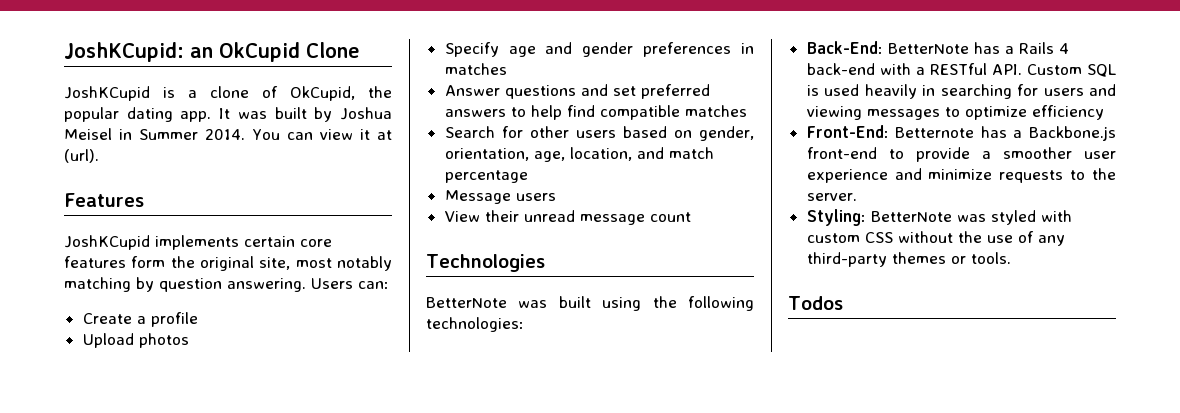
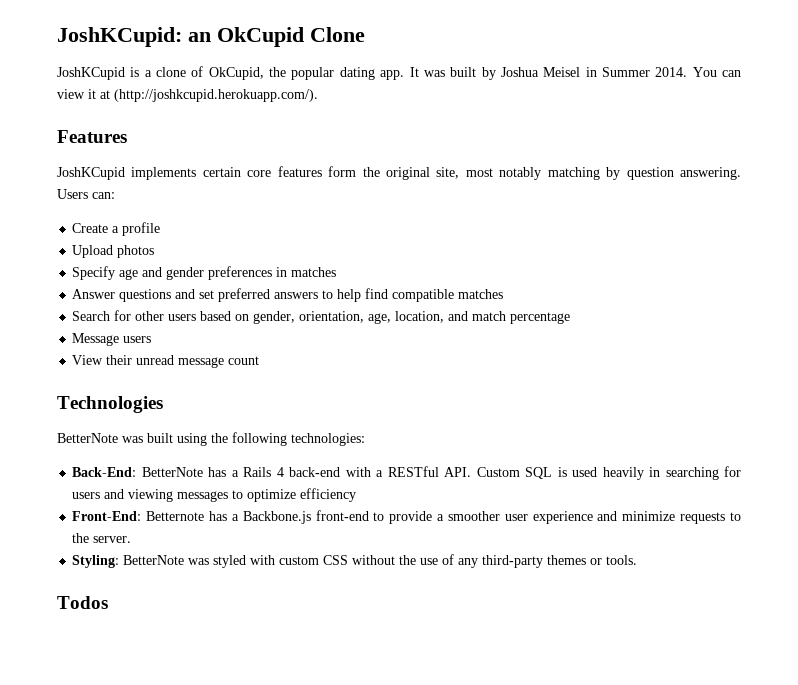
[64,149,99,163] (url). -> [114,89,318,102] (http://joshkcupid.herokuapp.com/).

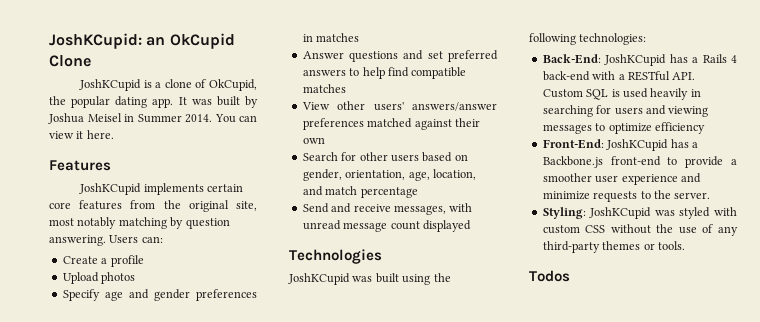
[100,89,318,102] at (http://joshkcupid.herokuapp.com/). -> [86,130,114,139] here.
[328,166,357,177] form -> [130,200,156,209] from
(504, 294) none -> [301,101,497,111] [302,118,480,130] [302,137,325,144] // View other users' answers/answer preferences matched against their own
[72,333,152,346] [72,355,133,365] Message users // View their -> [302,203,473,215] Send and receive messages, with
(260, 360) none -> [422,220,471,232] displayed
[57,433,118,443] BetterNote -> [288,273,350,285] JoshKCupid
[141,467,203,477] BetterNote -> [604,54,667,66] JoshKCupid
[146,511,205,521] Betternote -> [606,139,669,151] JoshKCupid
[123,555,185,565] BetterNote -> [589,207,652,219] JoshKCupid

